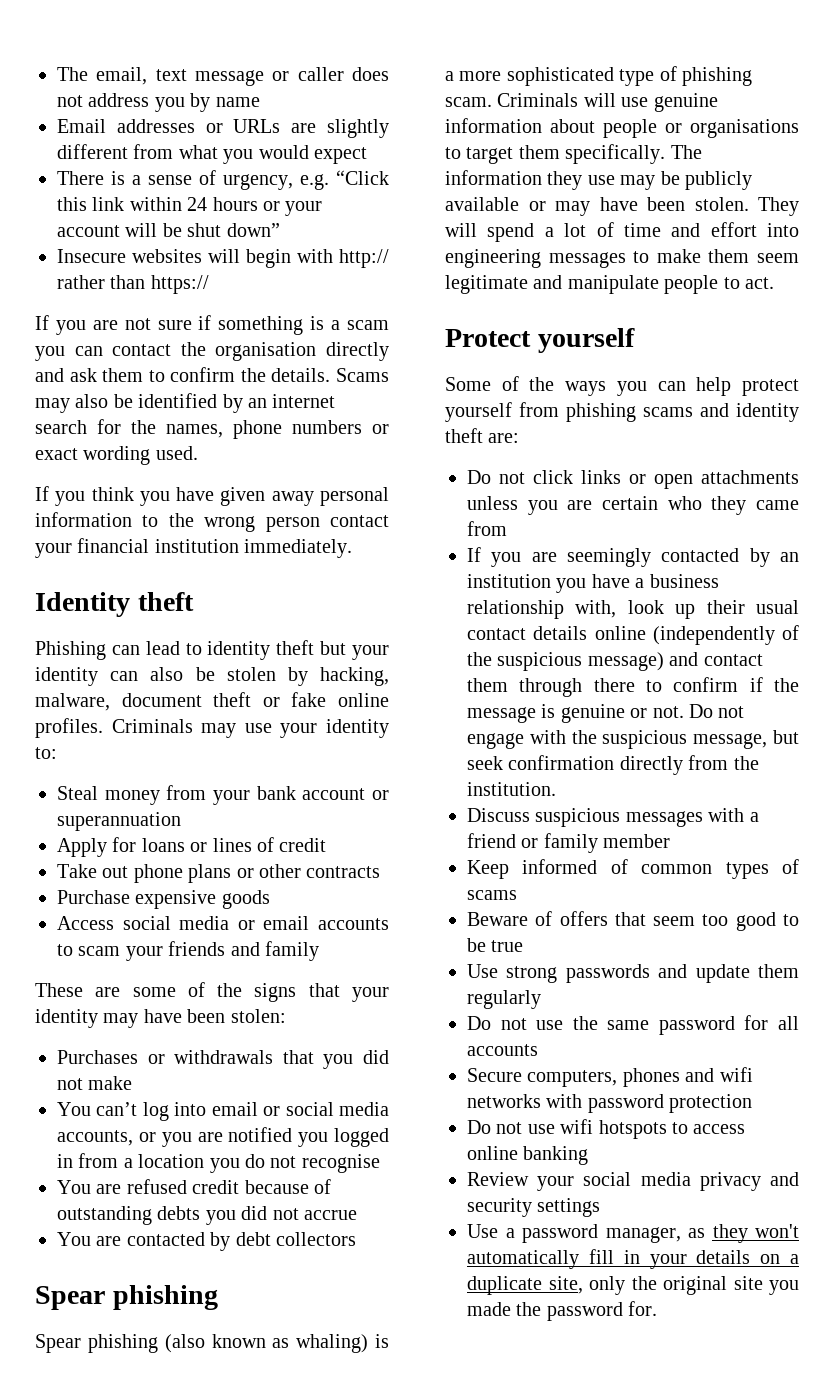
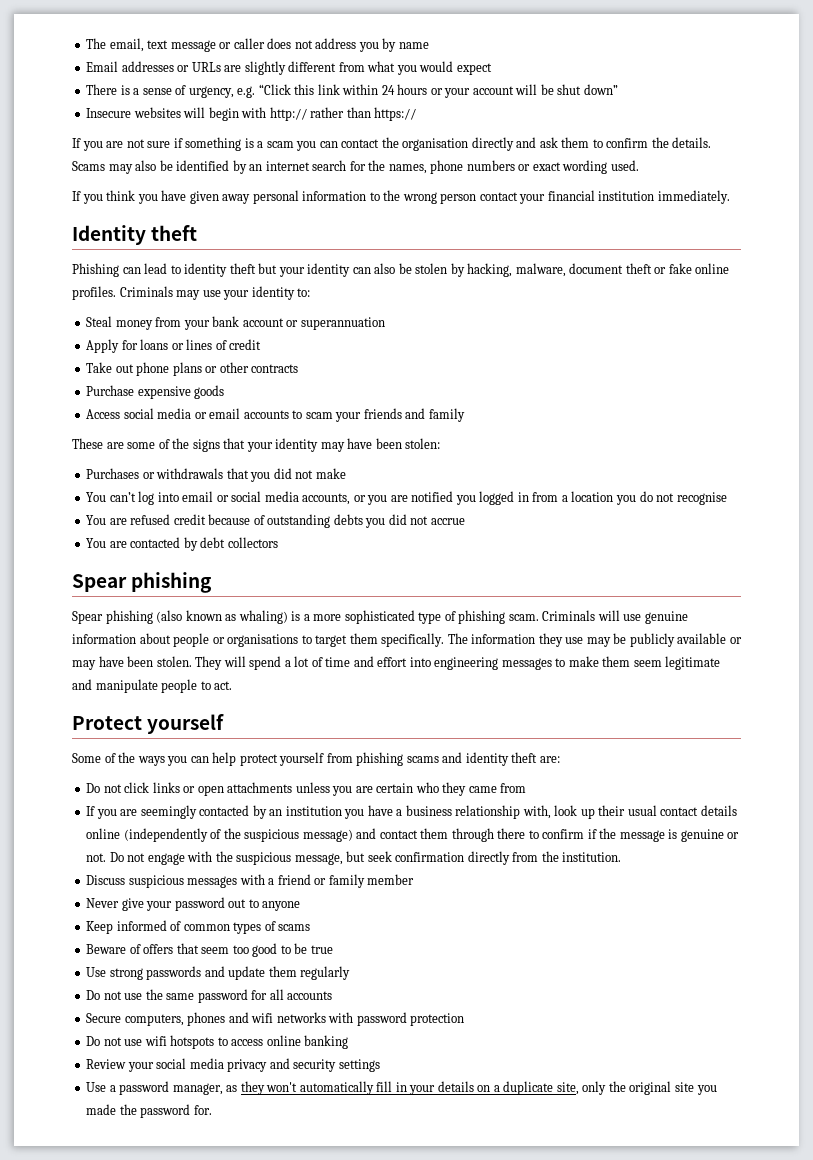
(671, 841) none -> [86,897,301,911] // Never give your password out to anyone

